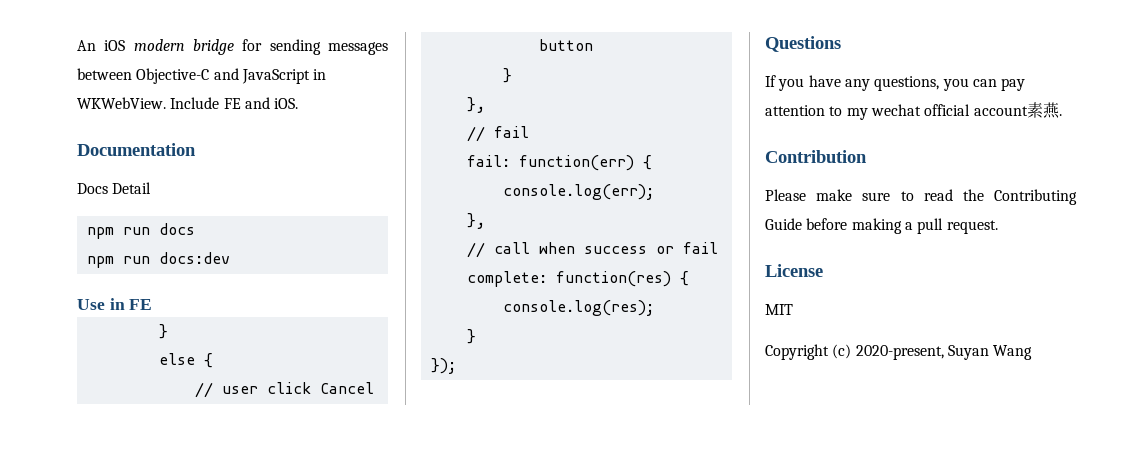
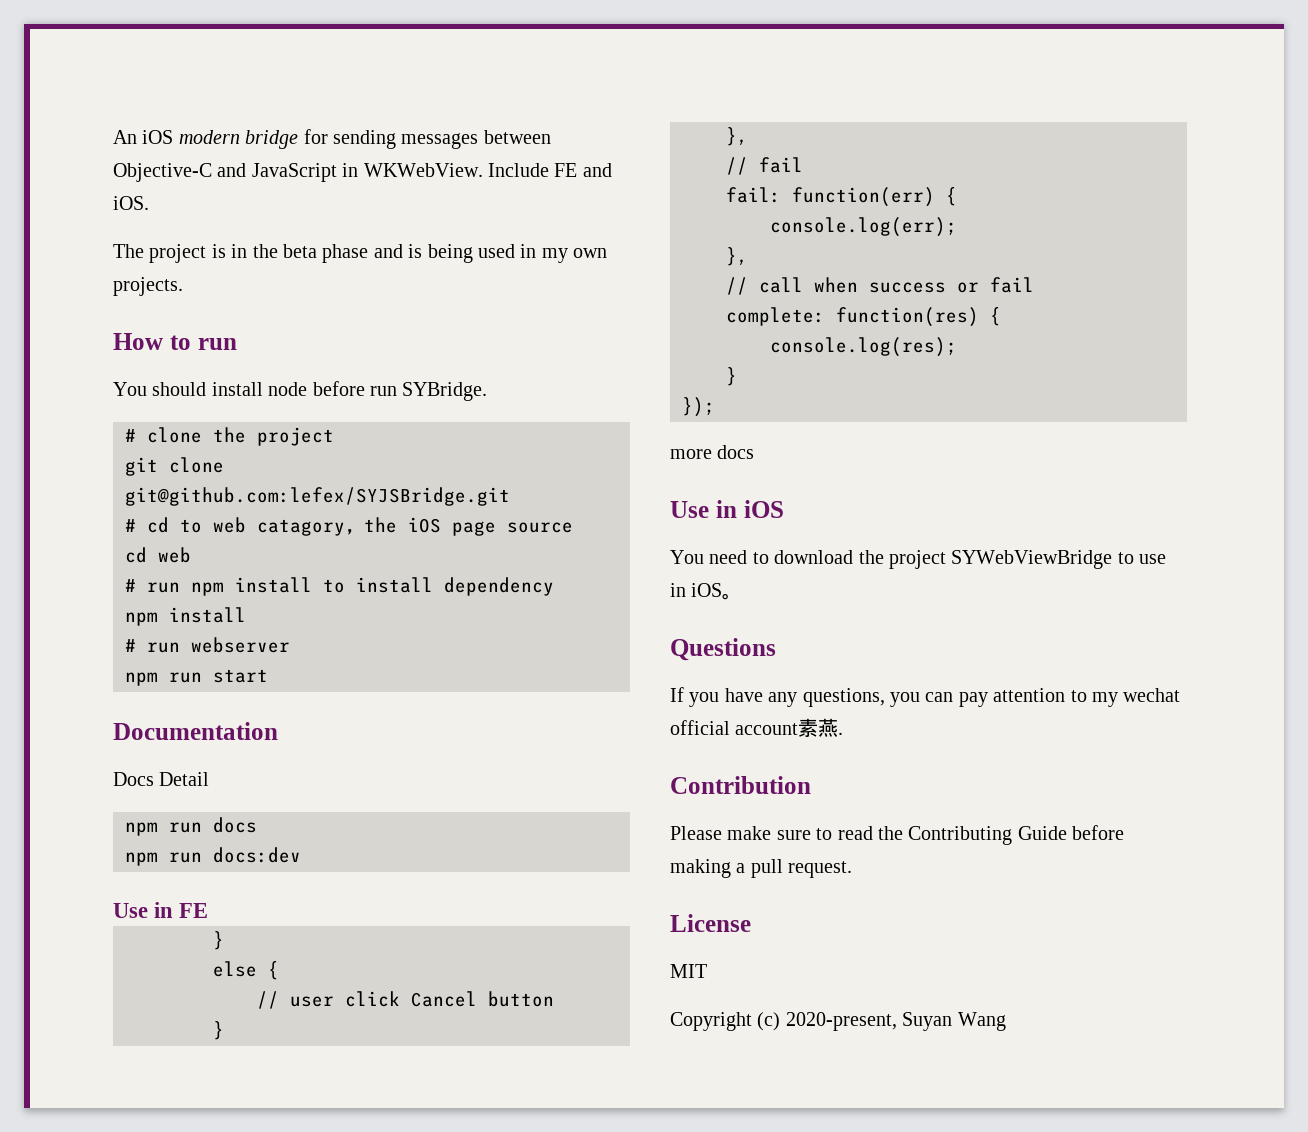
(299, 103) none -> [113,244,608,263] [113,277,183,296] [113,333,237,350] [113,381,488,401] [125,427,334,446] [125,457,224,476] [125,487,510,506] [125,517,573,536] [125,547,191,563] [125,577,554,596] [125,607,246,626] [125,637,290,653] [125,669,268,686] // The project is in the beta phase and is being used in my own projects. // How to run // You should install node before run SYBridge. // # clone the project // git clone git@github.com:lefex/SYJSBridge.git // # cd to web catagory，the iOS page source // cd web // # run npm install to install dependency // npm install // # run webserver // npm run start
(456, 366) none -> [670,445,755,459] [670,500,784,518] [670,550,1167,569] [670,583,743,600] // more docs // Use in iOS // You need to download the project SYWebViewBridge to use in iOS。

